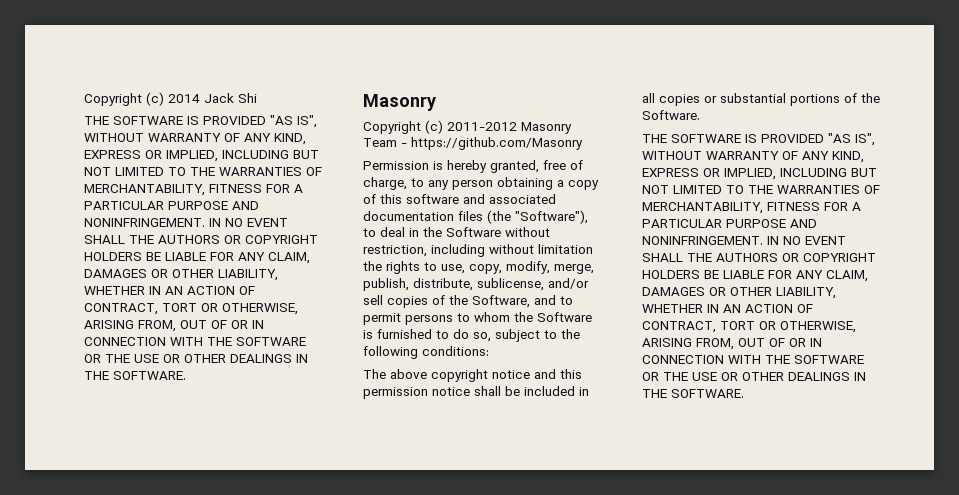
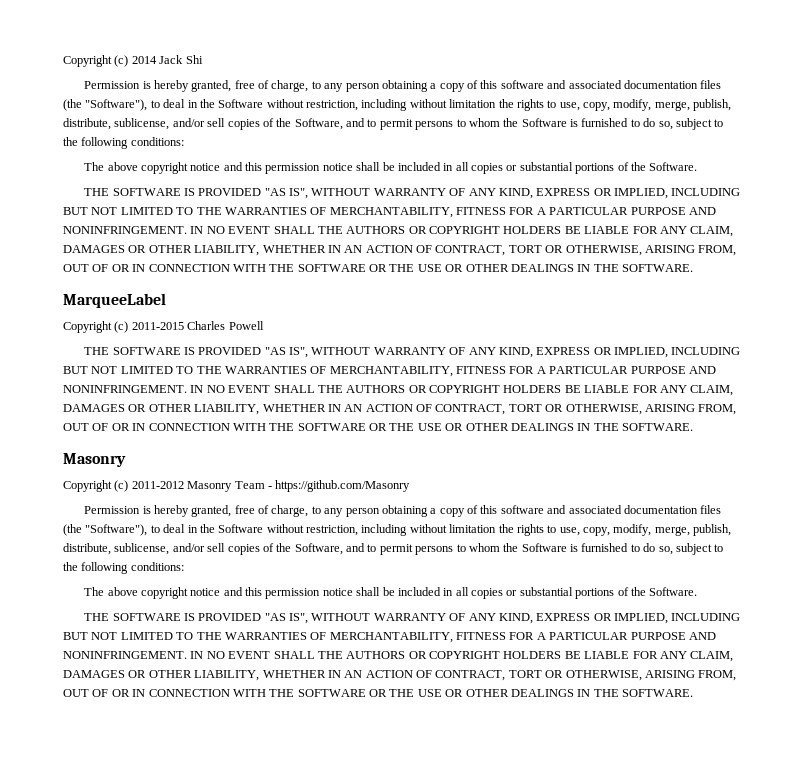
(257, 98) none -> [84,80,722,92] [63,99,732,111] [63,118,724,130] [63,137,184,149] [84,162,698,174] [84,188,741,199] [63,207,716,218] [63,226,734,237] [63,245,737,256] [63,264,693,272] [63,293,166,308] [63,321,264,333] // Permission is hereby granted, free of charge, to any person obtaining a copy of this software and associated documentation files (the "Software"), to deal in the Software without restriction, including without limitation the rights to use, copy, modify, merge, publish, distribute, sublicense, and/or sell copies of the Software, and to permit persons to whom the Software is furnished to do so, subject to the following conditions: // The above copyright notice and this permission notice shall be included in all copies or substantial portions of the Software. // THE SOFTWARE IS PROVIDED "AS IS", WITHOUT WARRANTY OF ANY KIND, EXPRESS OR IMPLIED, INCLUDING BUT NOT LIMITED TO THE WARRANTIES OF MERCHANTABILITY, FITNESS FOR A PARTICULAR PURPOSE AND NONINFRINGEMENT. IN NO EVENT SHALL THE AUTHORS OR COPYRIGHT HOLDERS BE LIABLE FOR ANY CLAIM, DAMAGES OR OTHER LIABILITY, WHETHER IN AN ACTION OF CONTRACT, TORT OR OTHERWISE, ARISING FROM, OUT OF OR IN CONNECTION WITH THE SOFTWARE OR THE USE OR OTHER DEALINGS IN THE SOFTWARE. // MarqueeLabel // Copyright (c) 2011-2015 Charles Powell

